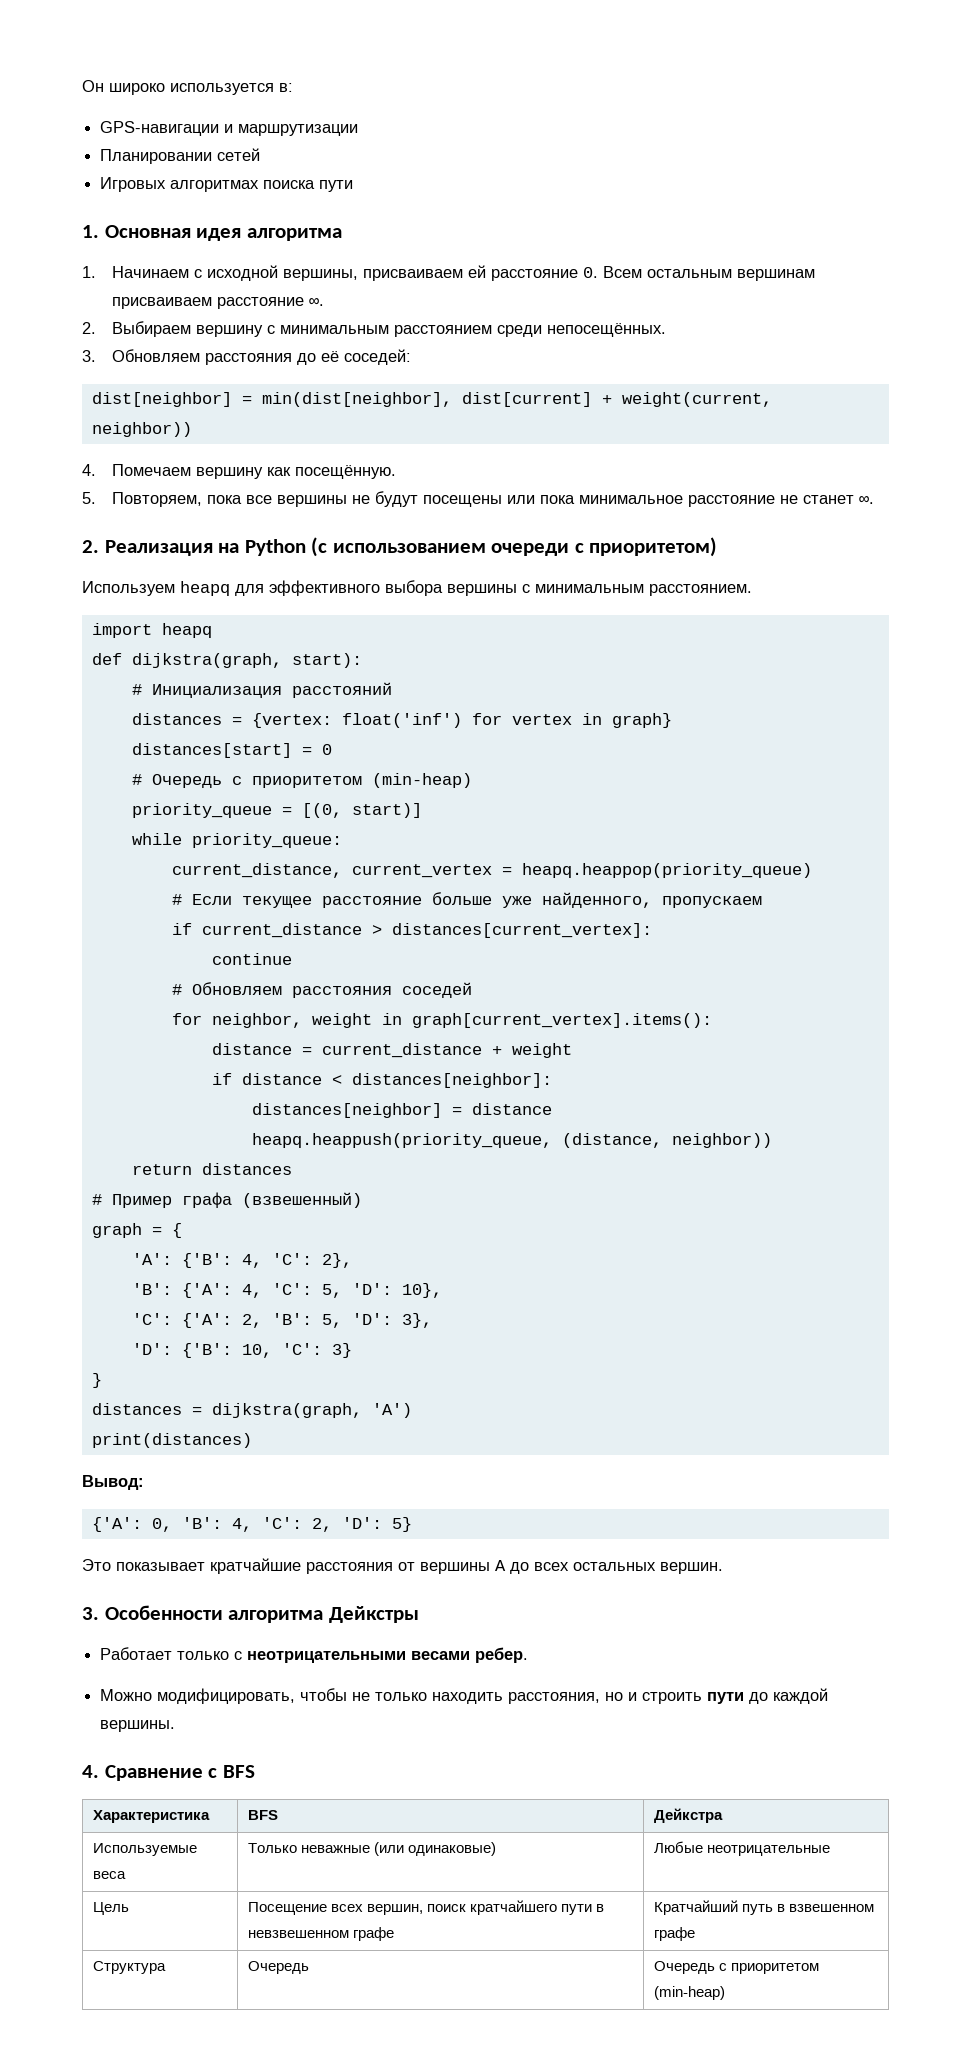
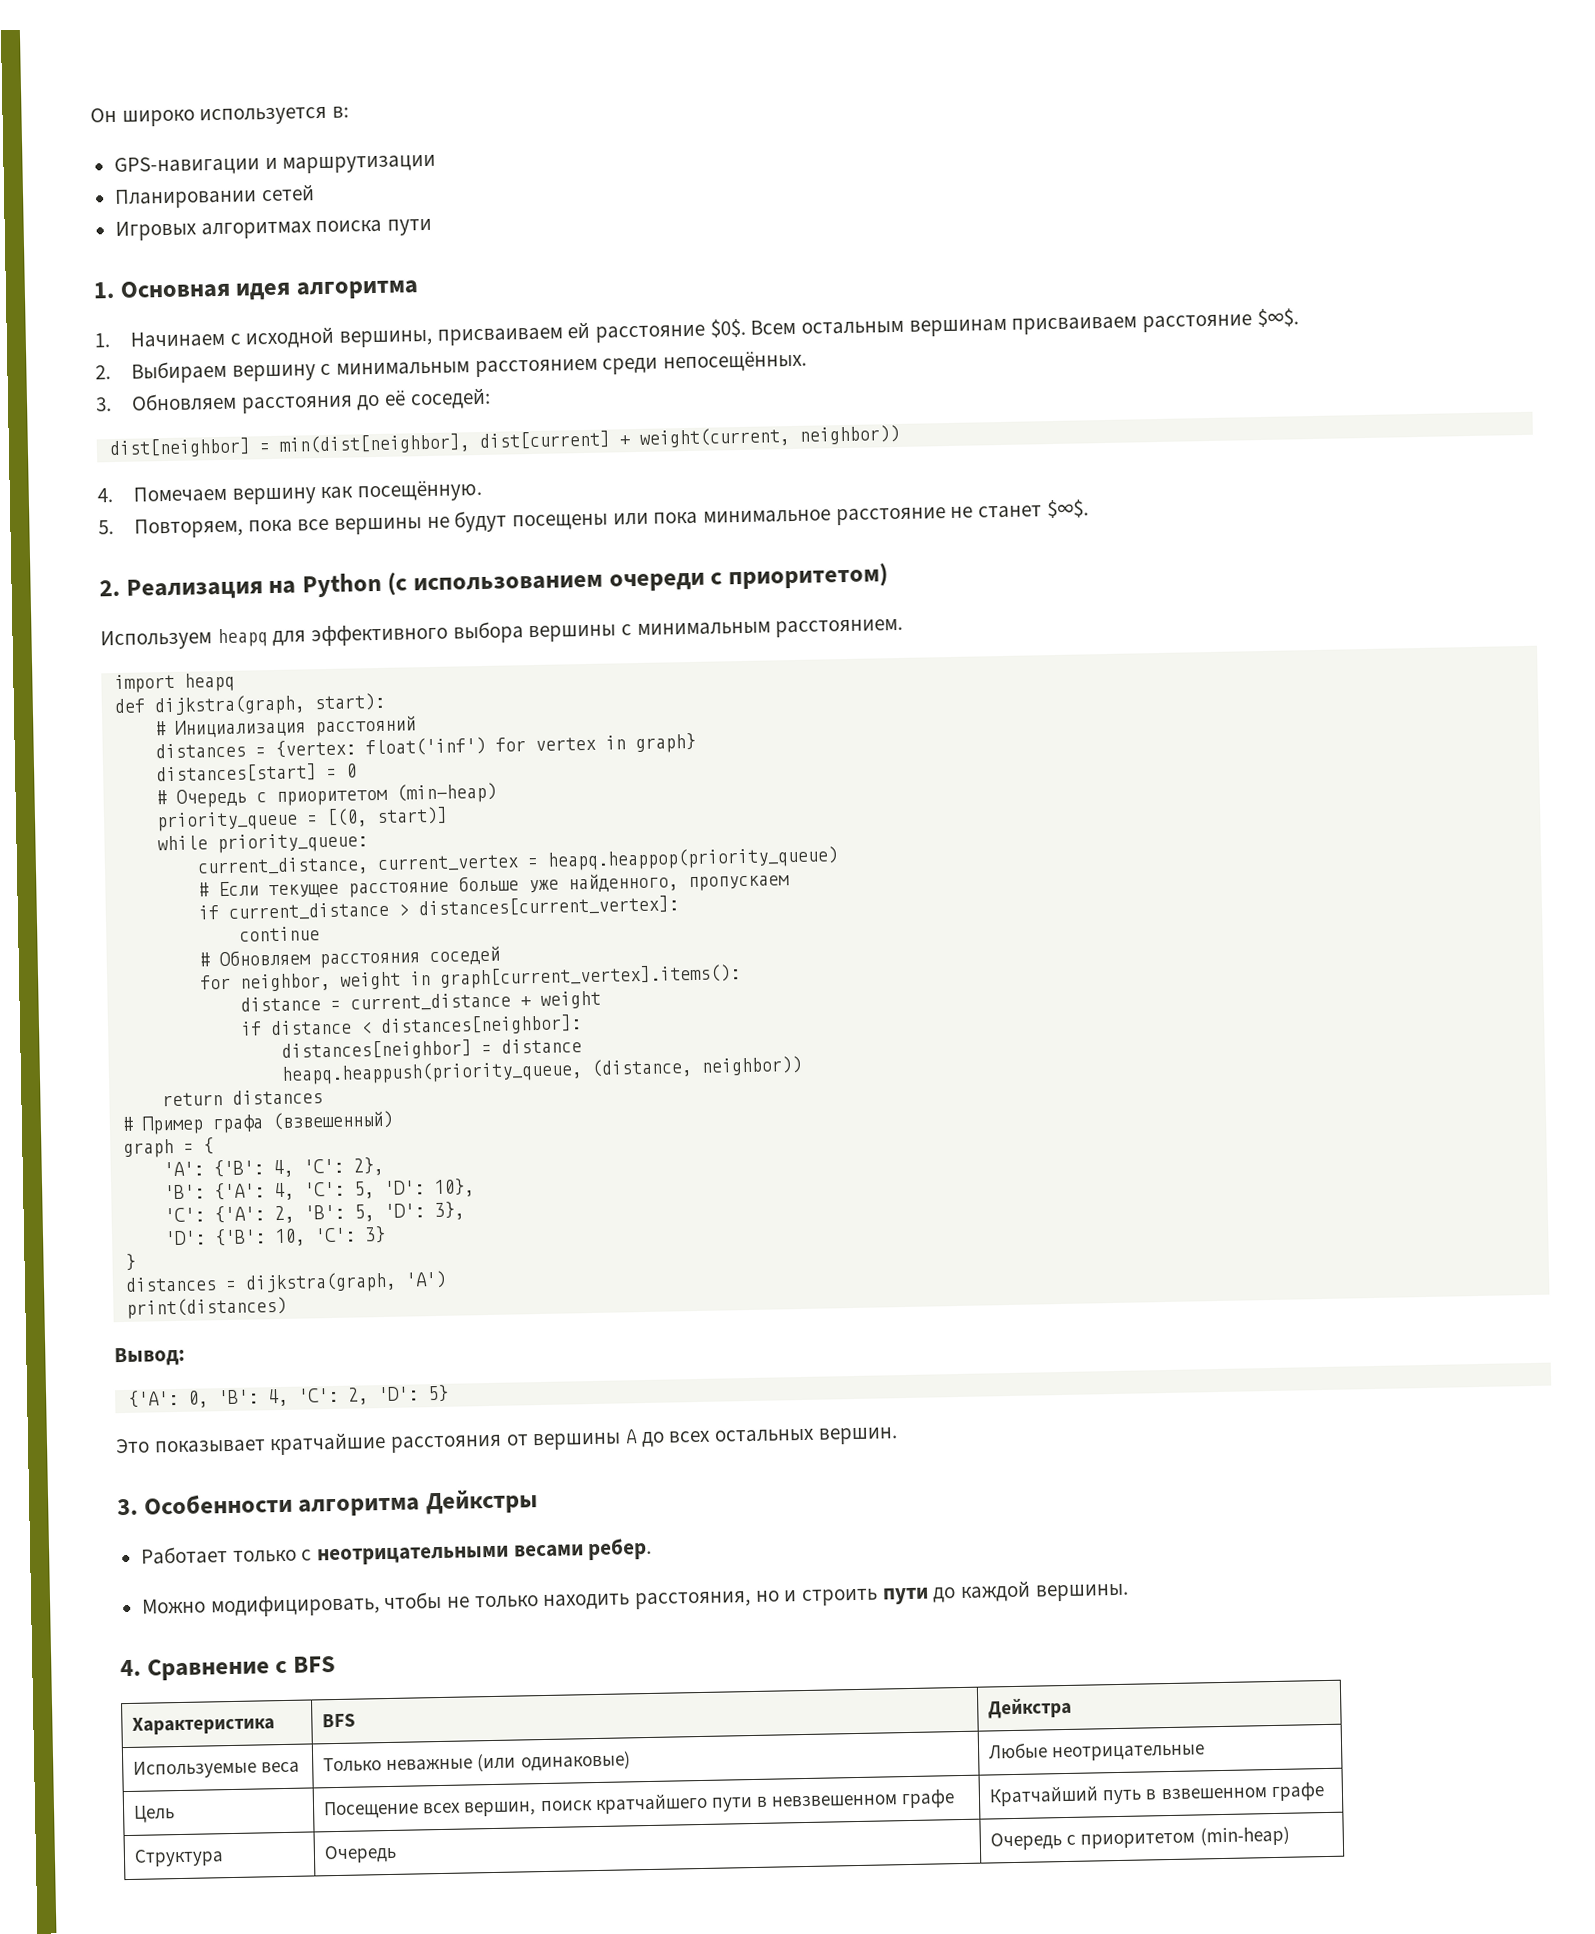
[583,267,599,278] 0. -> [709,318,746,338] $0$.
[309,298,325,306] ∞. -> [1256,308,1299,328] $∞$.
[859,496,875,504] ∞. -> [1046,499,1089,519] $∞$.

